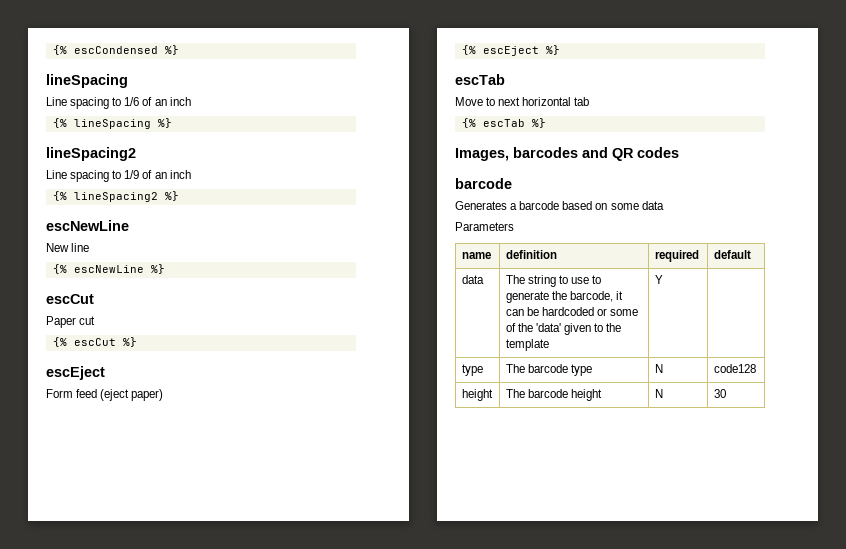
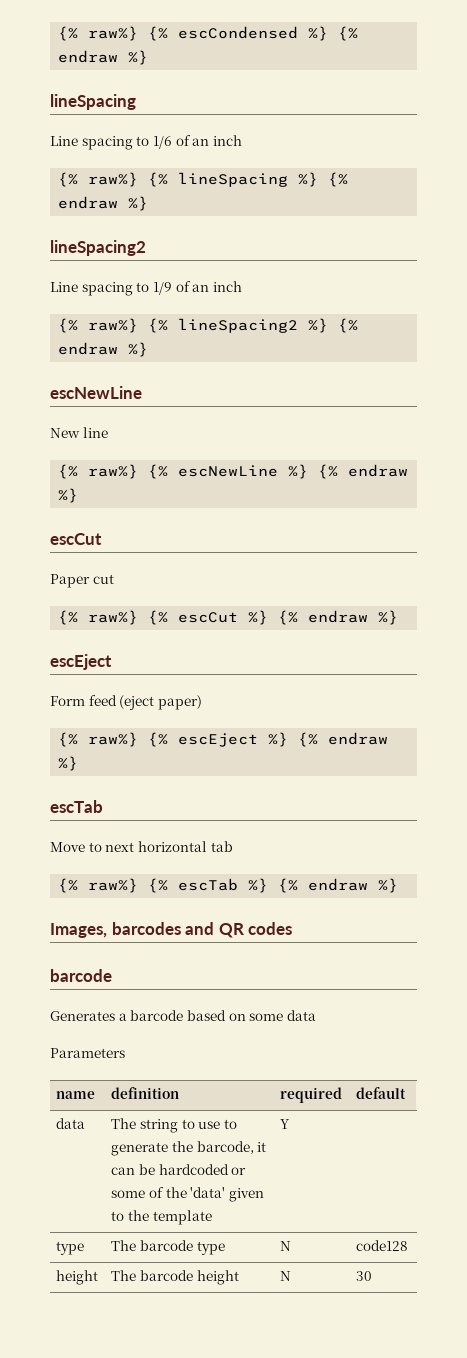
[52,45,67,55] {% -> [58,26,169,41] {% raw%} {%
(179, 50) none -> [338,26,359,41] [58,50,149,65] {% endraw %}
(67, 123) none -> [88,172,169,187] raw%} {%
(172, 123) none -> [328,172,349,187] [58,196,149,211] {% endraw %}
(67, 196) none -> [88,318,169,333] raw%} {%
(179, 196) none -> [338,318,359,333] [58,342,149,357] {% endraw %}
(67, 269) none -> [88,464,169,479] raw%} {%
(165, 269) none -> [318,464,409,479] [58,488,79,503] {% endraw %}
(67, 342) none -> [88,610,169,625] raw%} {%
(137, 342) none -> [278,610,399,625] {% endraw %}
(476, 50) none -> [88,732,169,747] raw%} {%
(560, 50) none -> [298,732,389,747] [58,756,79,771] {% endraw %}
(476, 123) none -> [88,878,169,893] raw%} {%
(546, 123) none -> [278,878,399,893] {% endraw %}

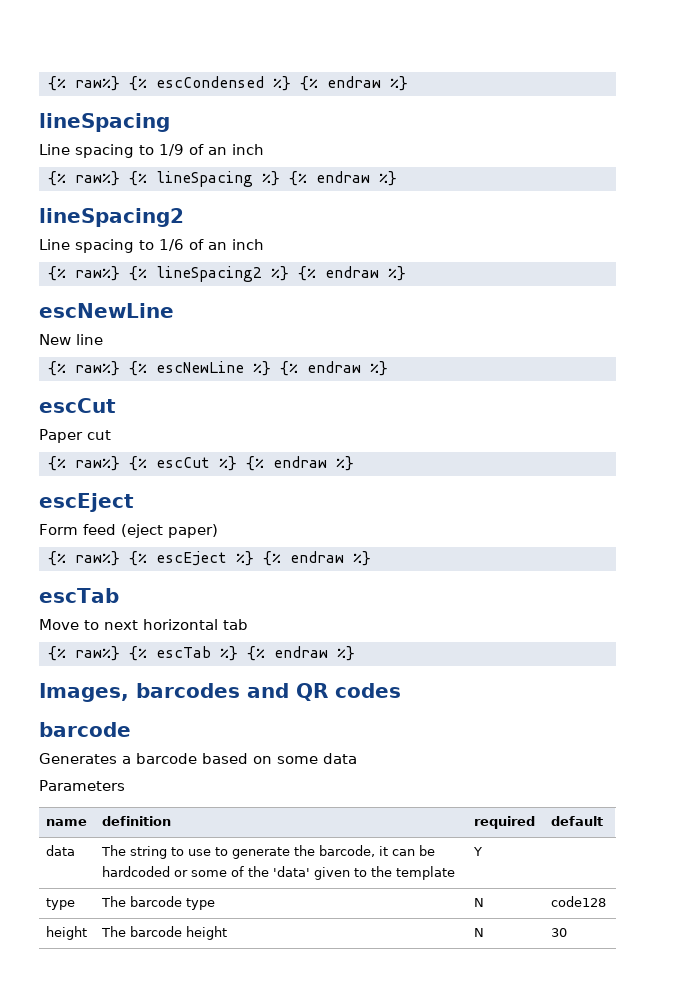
[152,136,172,149] 1/6 -> [159,144,184,156] 1/9
[152,282,172,295] 1/9 -> [159,239,184,251] 1/6

